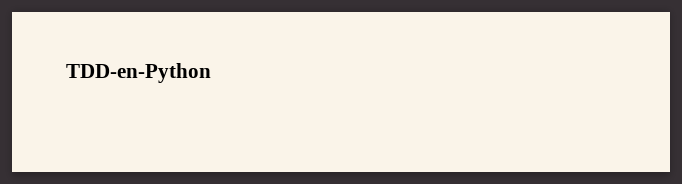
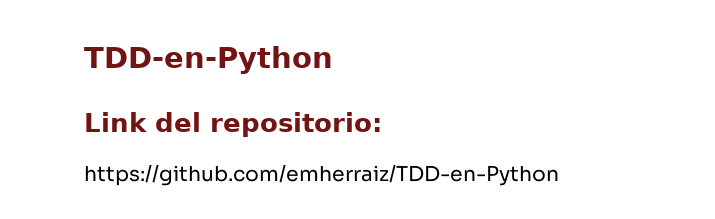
(211, 73) none -> [84,112,382,137] [84,165,559,186] // Link del repositorio: // https://github.com/emherraiz/TDD-en-Python

